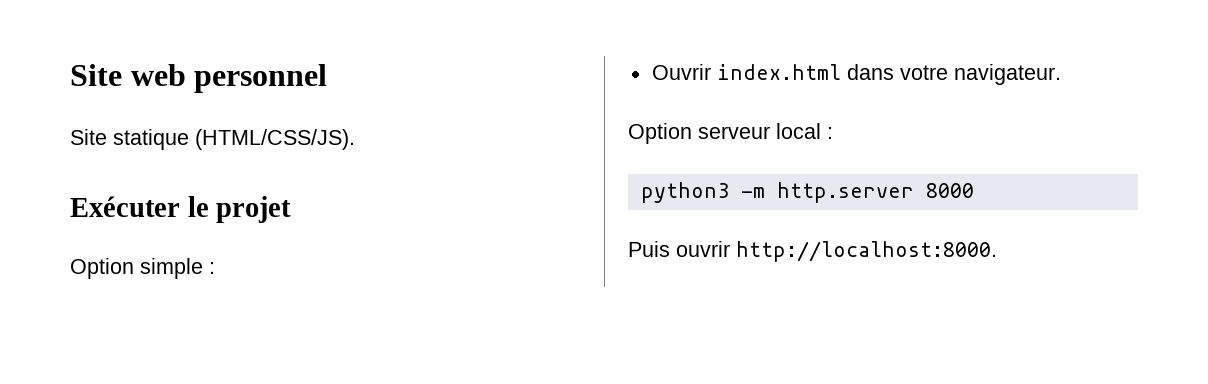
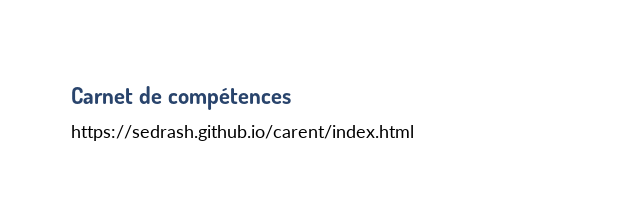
[70,64,328,93] [70,129,355,150] [70,196,292,223] [70,258,215,279] [651,64,1061,85] [628,123,833,144] [640,182,974,203] [628,241,997,262] Site web personnel // Site statique (HTML/CSS/JS). // Exécuter le projet // Option simple : // Ouvrir index.html dans votre navigateur. // Option serveur local : // python3 -m http.server 8000 // Puis ouvrir http://localhost:8000. -> [71,86,292,110] [71,125,414,141] Carnet de compétences // https://sedrash.github.io/carent/index.html

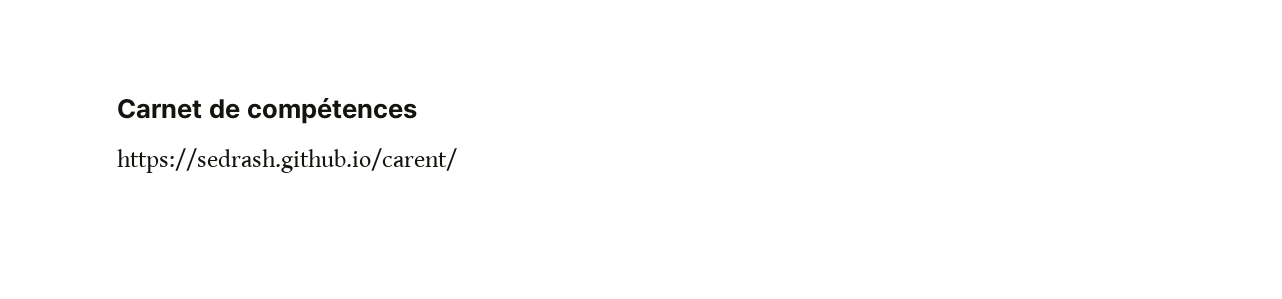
[71,125,414,141] https://sedrash.github.io/carent/index.html -> [117,148,457,173] https://sedrash.github.io/carent/

